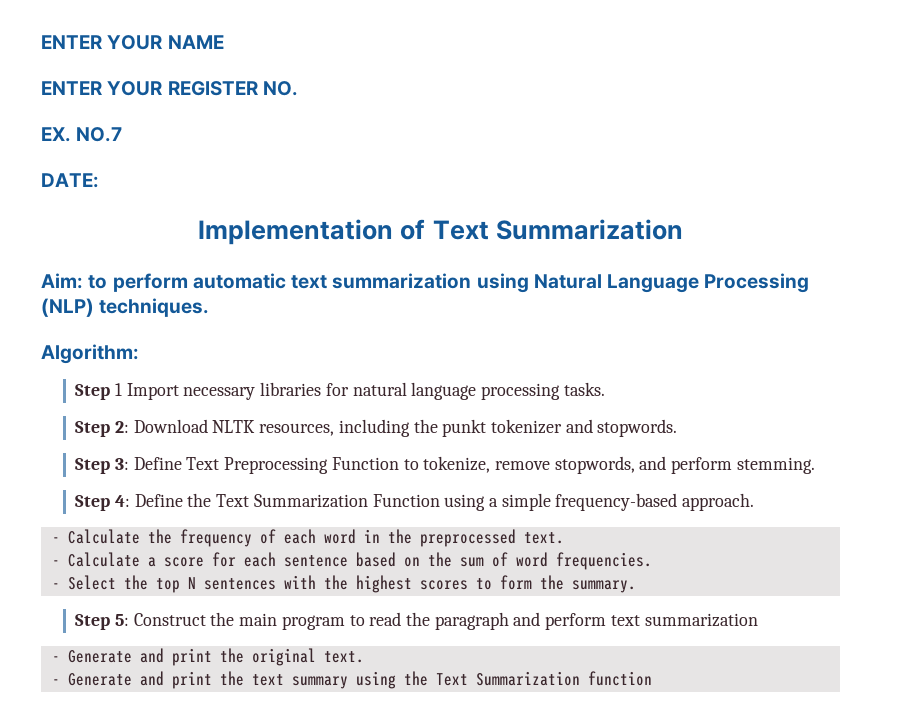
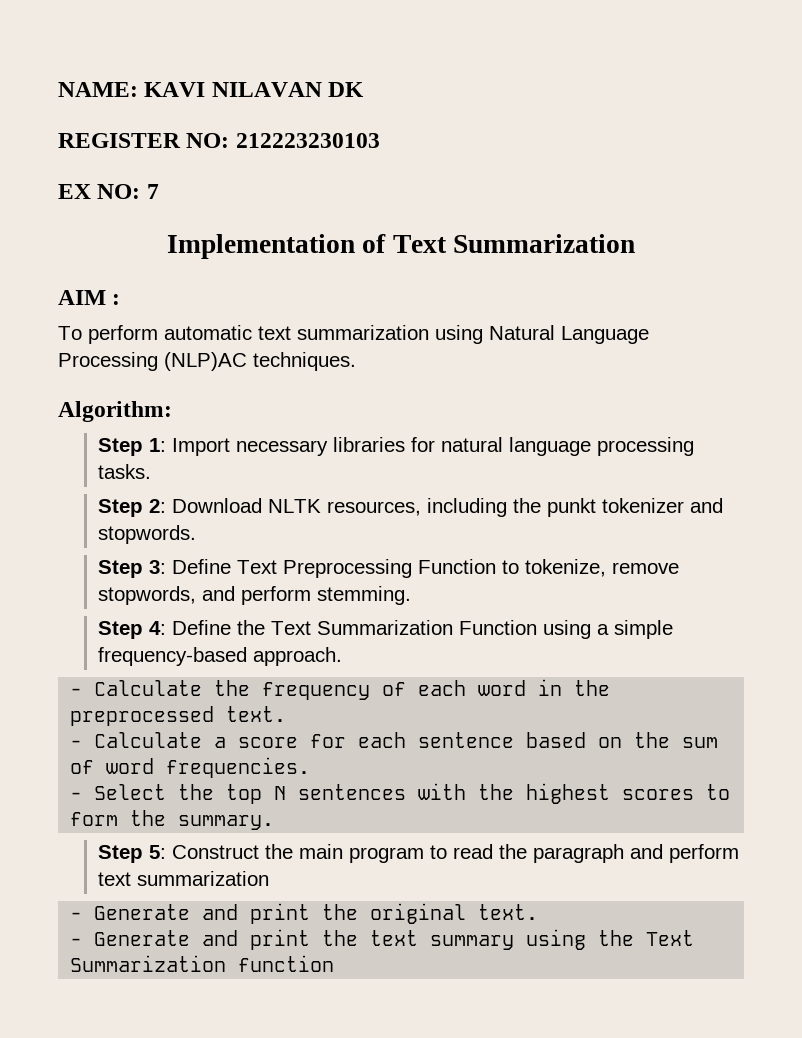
[41,35,224,50] [41,81,298,96] [41,127,123,142] [41,173,99,188] ENTER YOUR NAME // ENTER YOUR REGISTER NO. // EX. NO.7 // DATE: -> [58,82,365,97] [58,133,380,148] [58,184,159,199] NAME: KAVI NILAVAN DK // REGISTER NO: 212223230103 // EX NO: 7
[41,273,108,289] Aim: to -> [58,290,121,305] [58,326,82,340] AIM : // To
[41,298,94,317] (NLP) -> [164,352,247,371] (NLP)AC
[114,383,122,396] 1 -> [149,438,167,452] 1:

